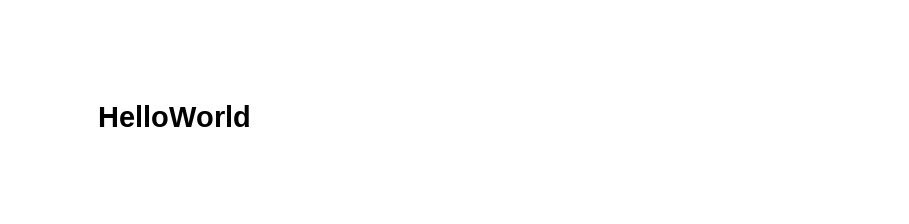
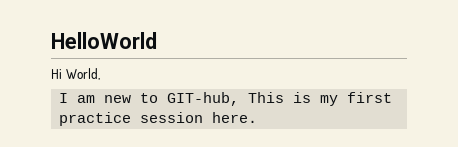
(251, 116) none -> [51,68,100,80] [59,92,393,106] [59,112,258,126] // Hi World, // I am new to GIT-hub, This is my first practice session here.

